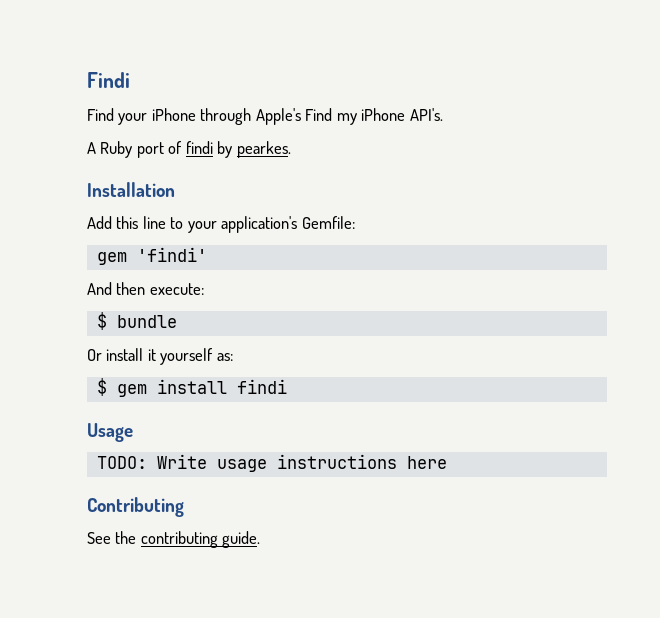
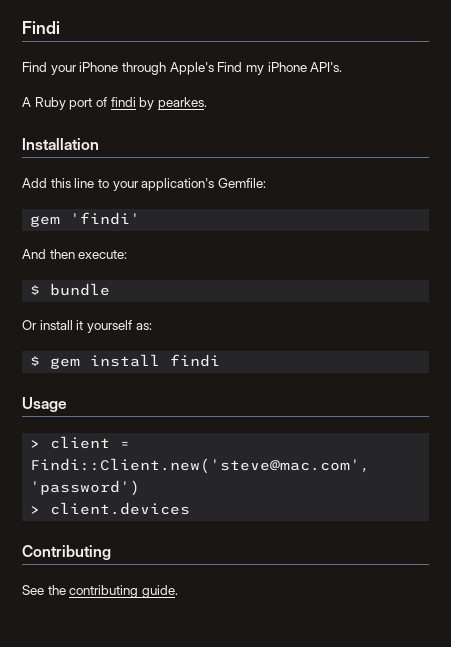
[96,454,447,472] TODO: Write usage instructions here -> [30,436,131,449] [30,458,371,474] [30,480,141,496] [30,502,191,515] > client = Findi::Client.new('steve@mac.com', 'password') // > client.devices

